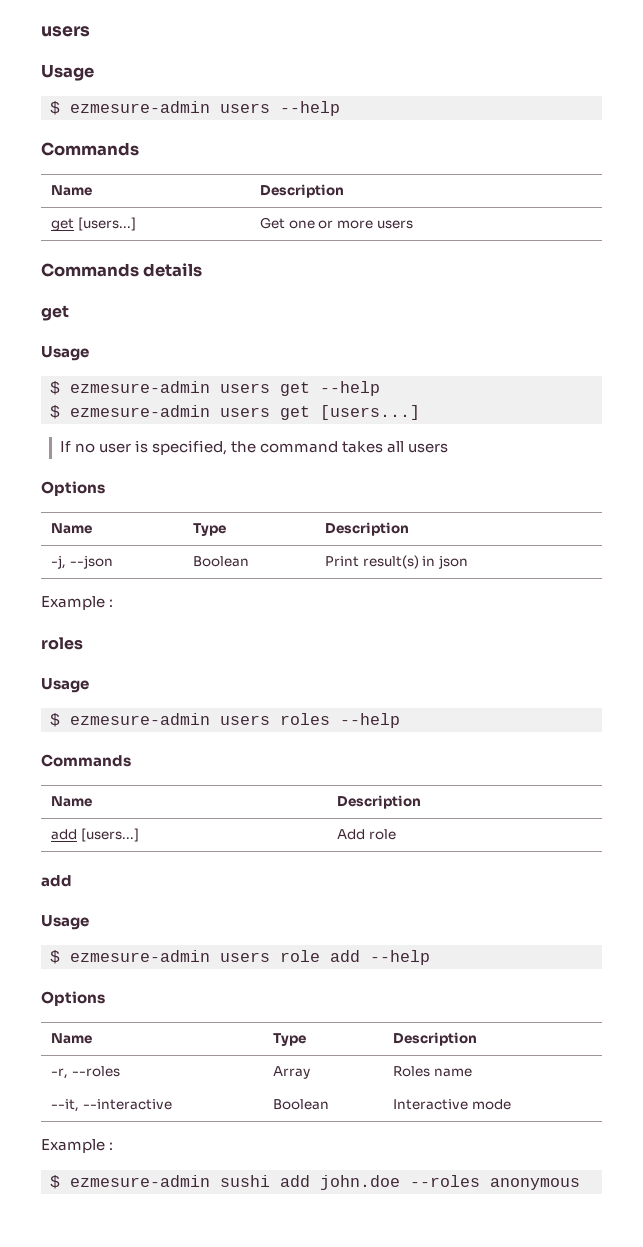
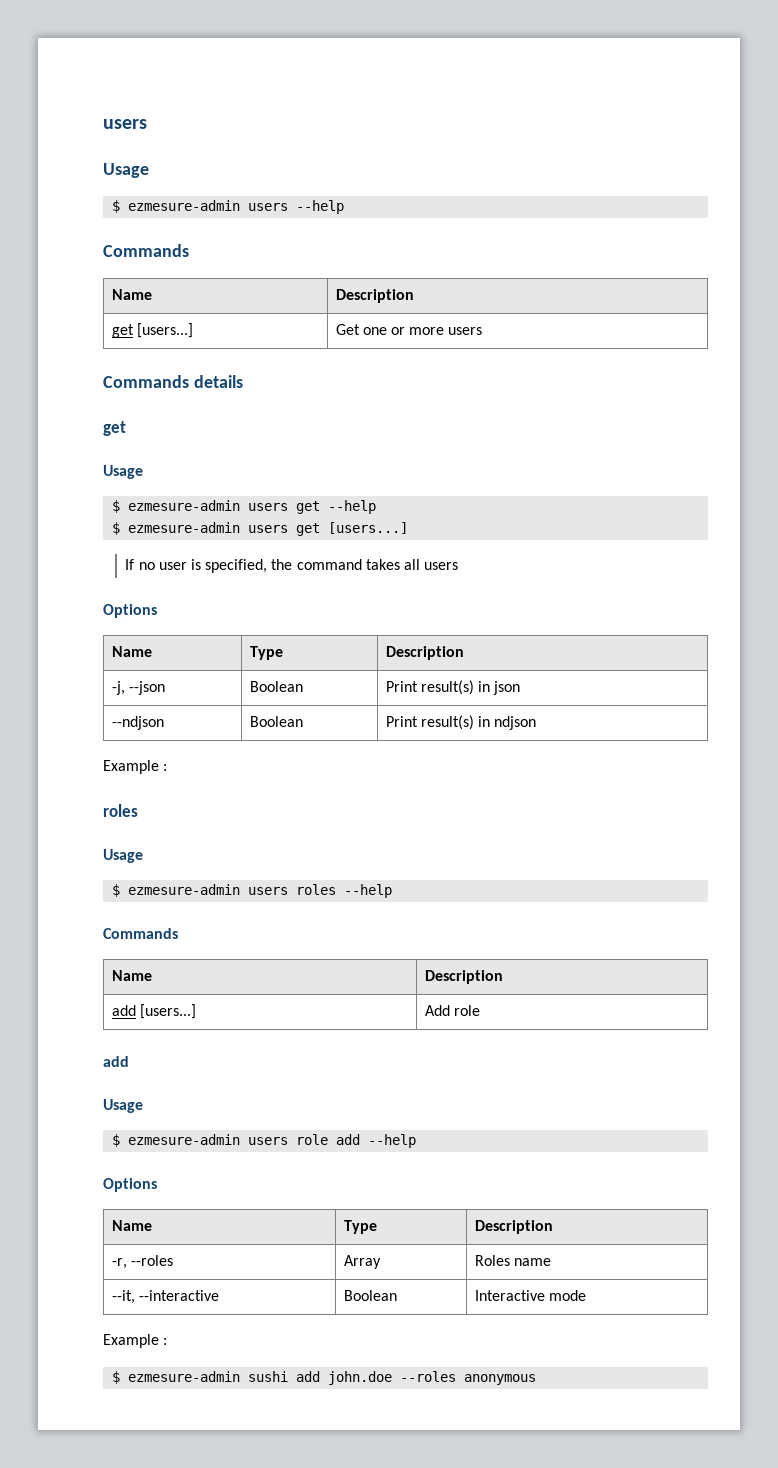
(468, 562) none -> [111,716,164,730] [249,716,303,727] [385,715,537,730] // --ndjson | Boolean | Print result(s) in ndjson

